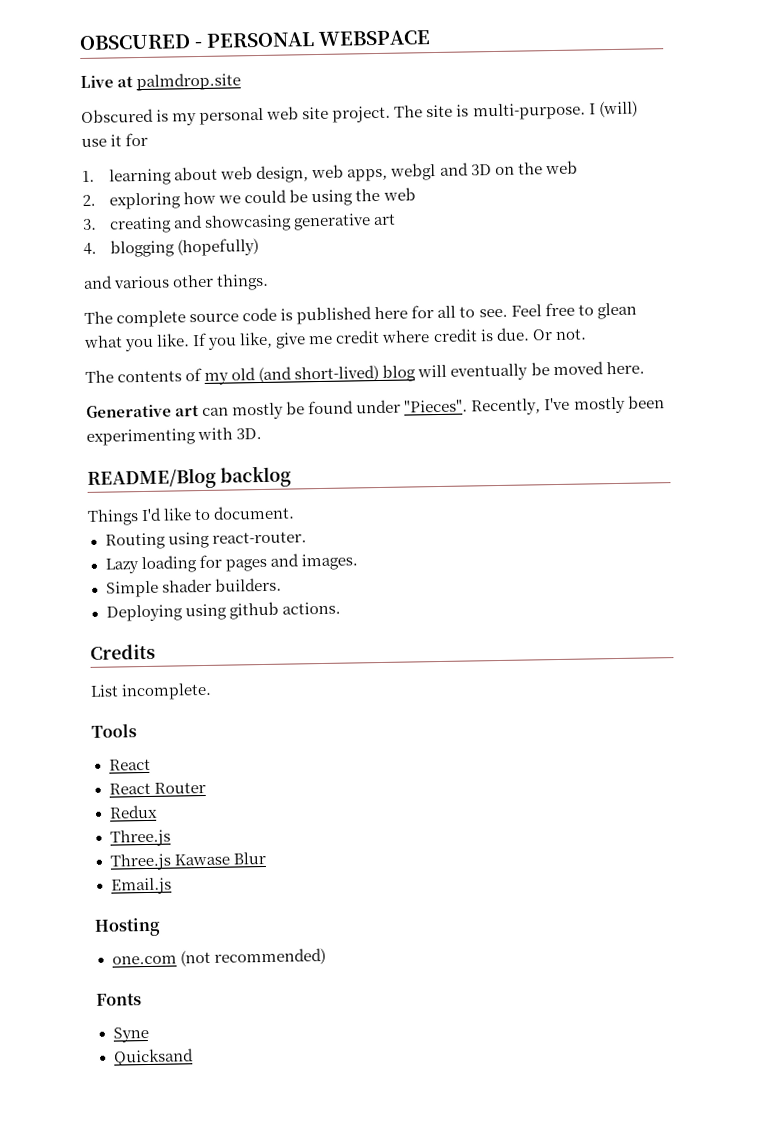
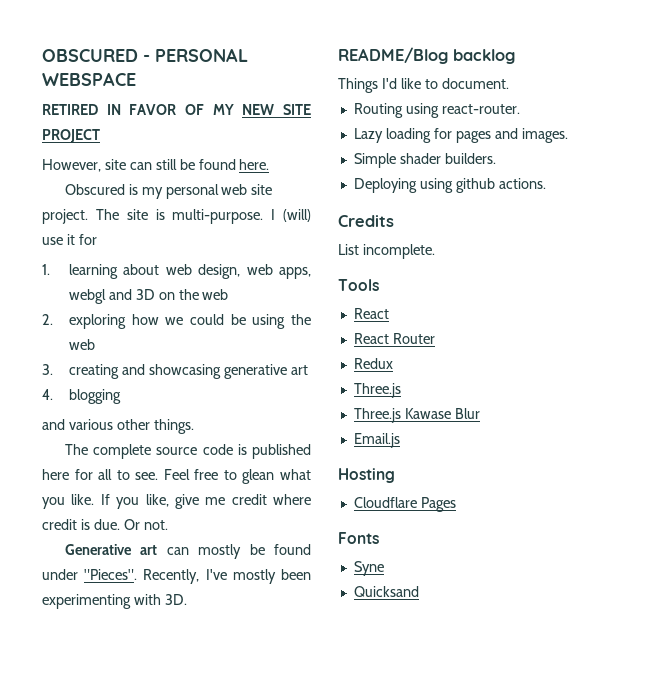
[80,72,242,92] Live at palmdrop.site -> [42,104,311,115] [42,129,100,143] [42,159,270,172] RETIRED IN FAVOR OF MY NEW SITE PROJECT // However, site can still be found here.
[177,238,260,257] (hopefully) -> (121, 396) none
[85,361,645,385] // The contents of my old (and short-lived) blog will eventually be moved here. -> (168, 525) none
[111,947,326,967] one.com (not recommended) -> [353,497,456,512] Cloudflare Pages

